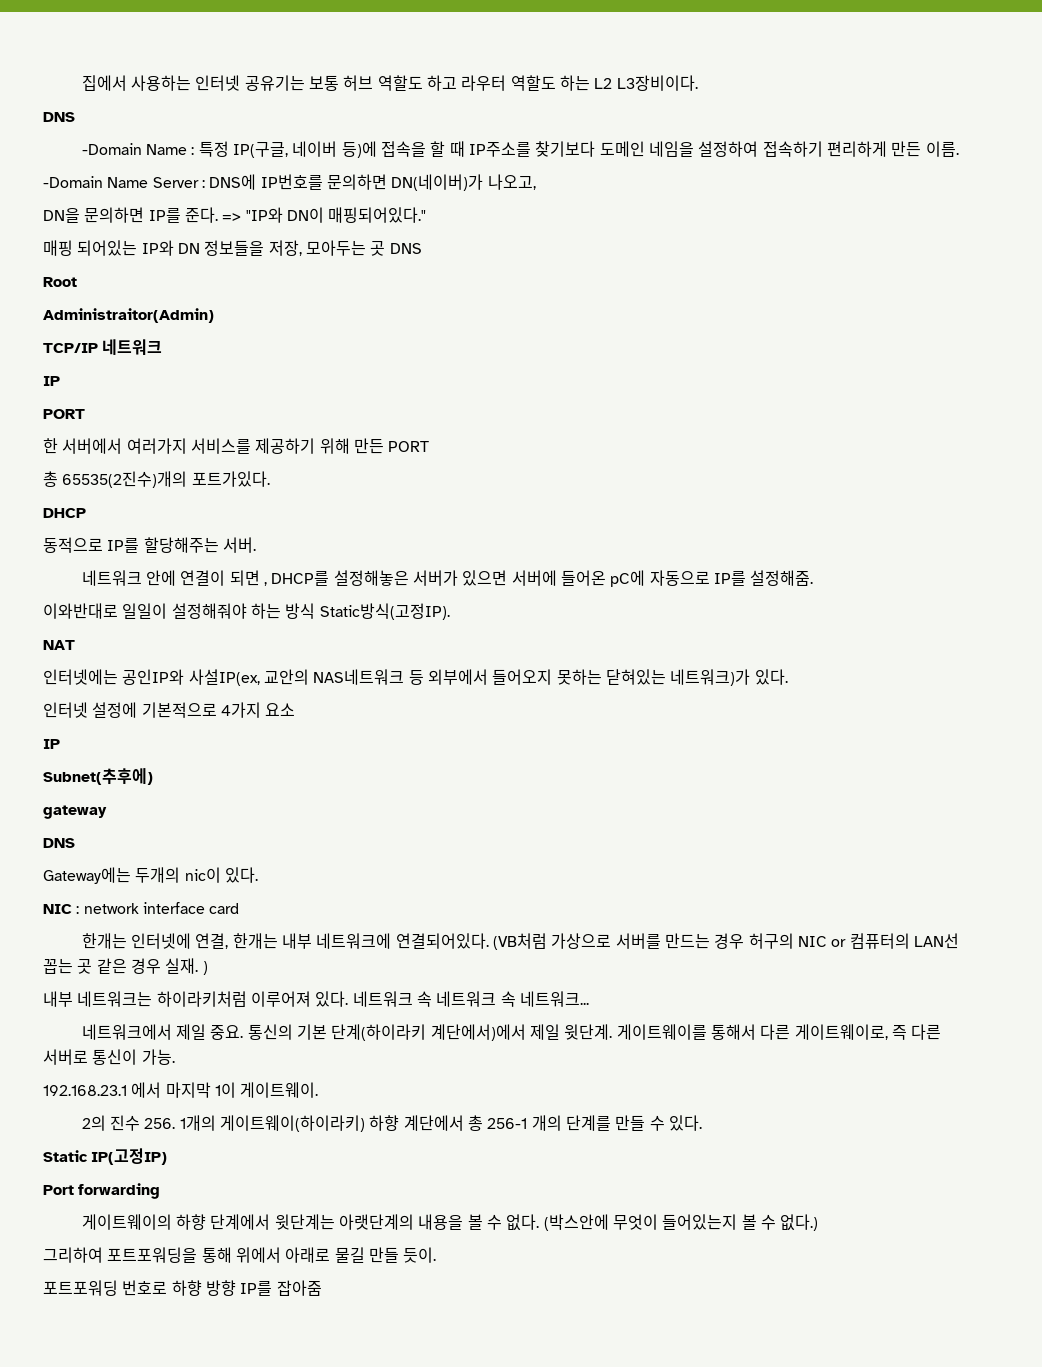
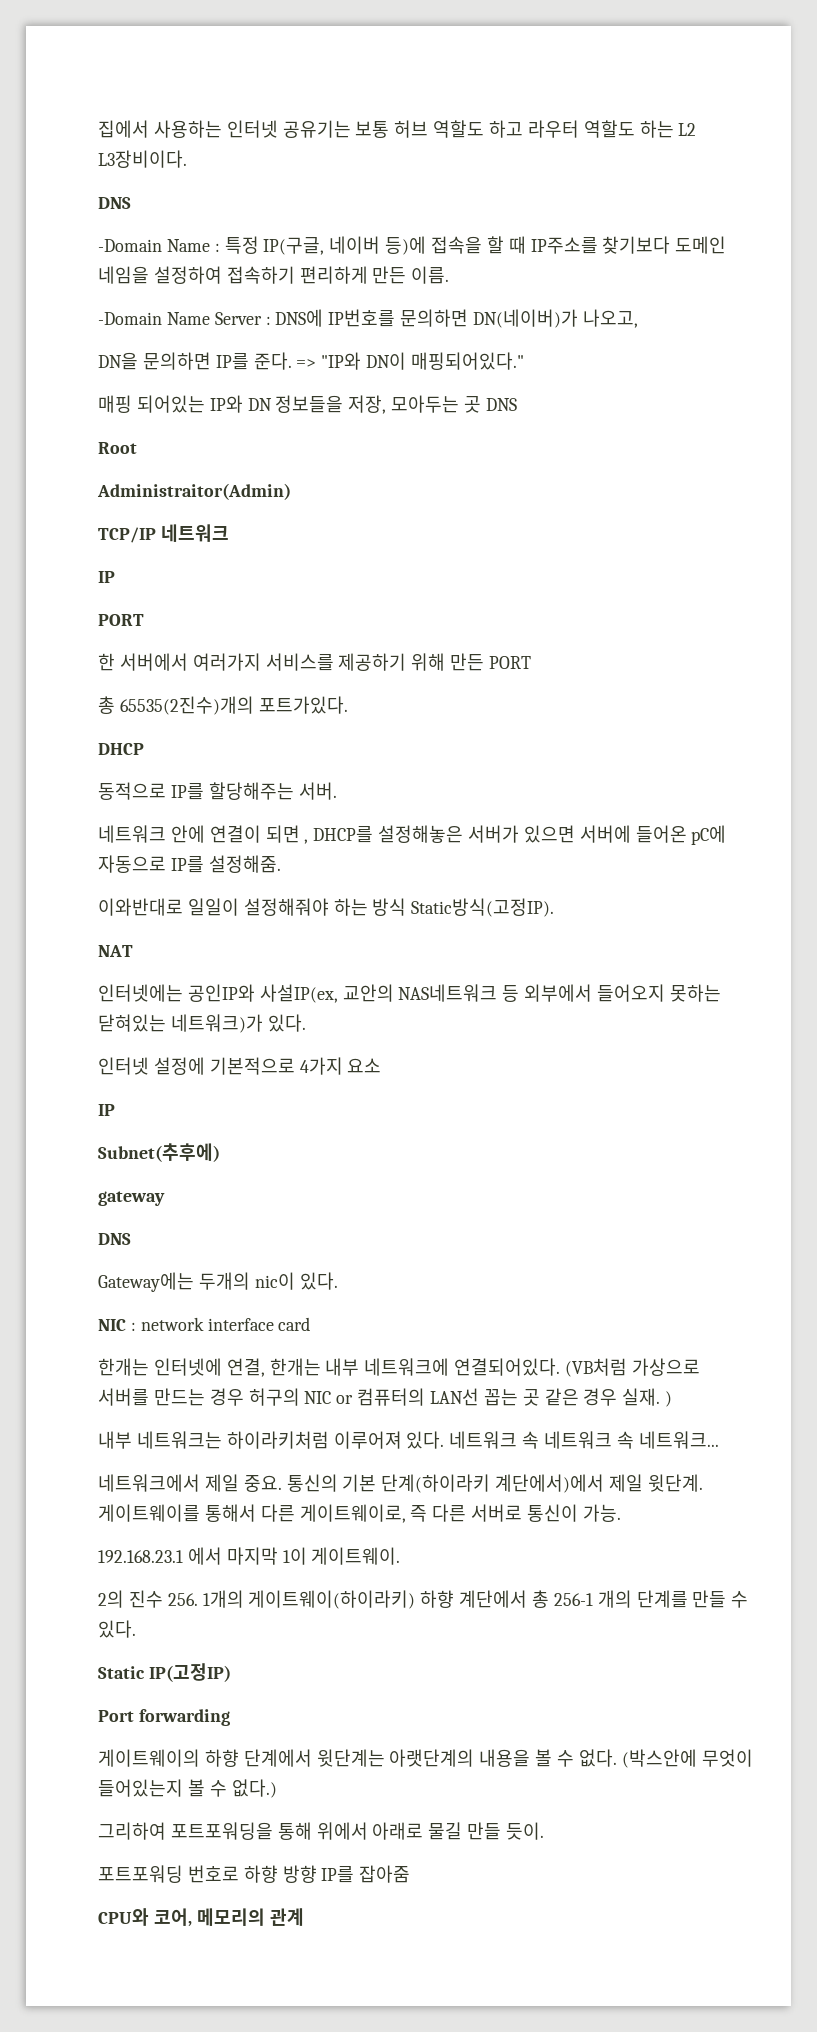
(322, 1288) none -> [98,1908,304,1927] // CPU와 코어, 메모리의 관계

